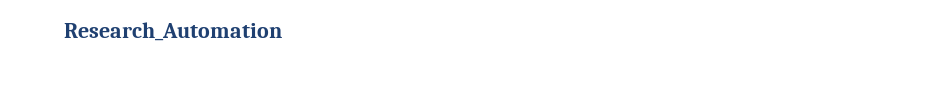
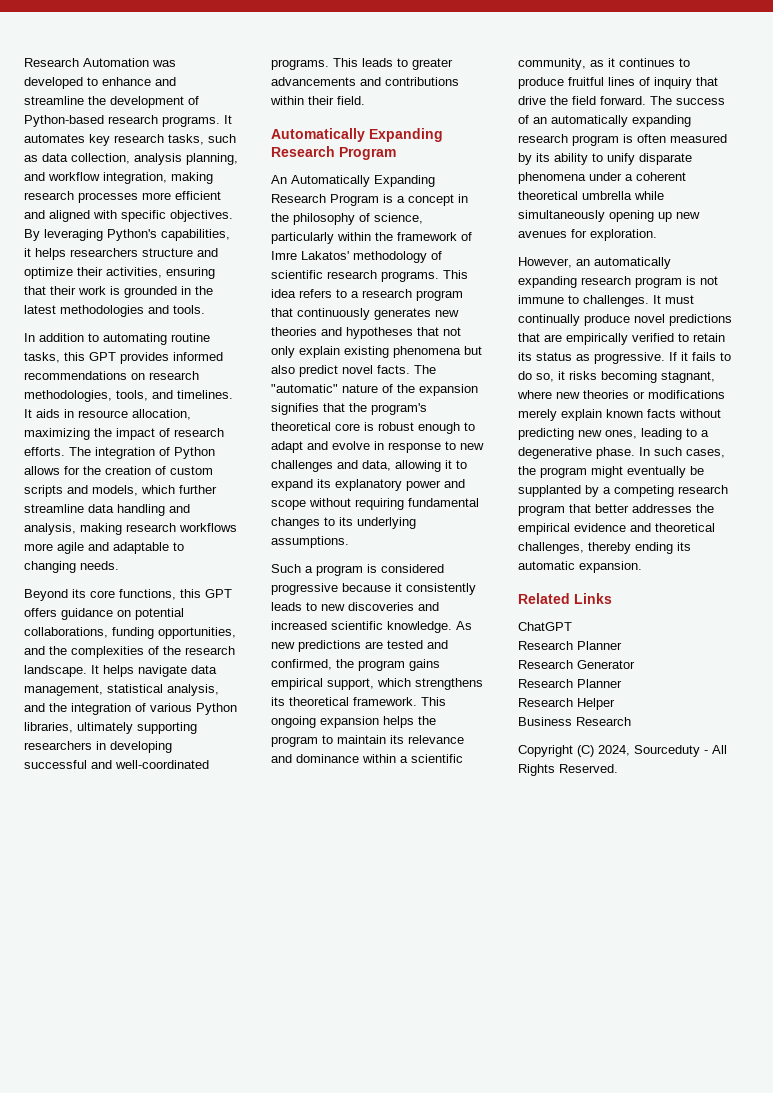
[64,22,282,41] Research_Automation -> [24,58,176,67] [24,77,176,89] [24,96,199,108] [24,115,232,127] [24,134,236,146] [24,153,238,165] [24,172,213,184] [24,191,221,203] [24,210,233,222] [24,229,230,241] [24,248,218,260] [24,267,215,279] [24,286,213,298] [24,305,205,317] [24,333,210,345] [24,352,223,364] [24,371,199,380] [24,390,233,402] [24,409,191,420] [24,428,224,440] [24,447,215,459] [24,466,213,475] [24,485,217,497] [24,504,190,516] [24,523,237,535] [24,542,184,554] [24,561,119,573] [24,589,232,601] [24,608,184,620] [24,627,236,639] [24,646,235,658] [24,665,217,677] [24,684,219,696] [24,703,237,715] [24,722,197,734] [24,741,172,753] [24,760,209,769] [271,58,453,70] [271,77,459,86] [270,96,365,105] [271,128,443,142] [271,146,396,160] [271,175,435,187] [271,194,468,206] [271,213,423,225] [271,232,472,244] [271,251,442,263] [271,270,468,282] [271,289,463,301] [271,308,459,320] [271,327,461,339] [271,346,482,358] [271,365,436,377] [271,384,478,396] [271,403,427,415] [271,422,475,434] [271,441,484,453] [271,460,467,472] [271,479,465,491] [271,498,479,510] [271,517,416,529] [271,536,349,548] [271,564,444,576] [271,583,476,595] [271,602,439,611] [271,621,472,633] [271,640,448,652] [271,659,440,671] [271,678,483,690] [271,697,446,706] [271,716,436,728] [271,735,464,747] [271,754,463,763] [518,58,690,70] [518,77,718,89] [518,96,725,105] [518,115,691,127] [518,134,727,146] [518,153,692,165] [518,172,686,184] [518,191,664,200] [518,210,700,222] [518,229,657,241] [518,257,671,269] [518,276,718,288] [518,295,694,307] [518,314,732,326] [518,333,725,345] [518,352,731,364] [518,371,715,383] [517,390,725,399] [518,409,721,421] [518,428,709,440] [518,447,725,459] [518,466,704,478] [518,485,728,497] [518,504,714,516] [518,523,715,535] [518,542,691,554] [518,561,642,573] [518,593,612,604] [518,622,572,631] [518,641,622,650] [518,660,635,669] [518,679,622,688] [518,698,615,710] [518,717,631,726] [518,745,727,757] [518,764,618,776] Research Automation was developed to enhance and streamline the development of Python-based research programs. It automates key research tasks, such as data collection, analysis planning, and workflow integration, making research processes more efficient and aligned with specific objectives. By leveraging Python's capabilities, it helps researchers structure and optimize their activities, ensuring that their work is grounded in the latest methodologies and tools. // In addition to automating routine tasks, this GPT provides informed recommendations on research methodologies, tools, and timelines. It aids in resource allocation, maximizing the impact of research efforts. The integration of Python allows for the creation of custom scripts and models, which further streamline data handling and analysis, making research workflows more agile and adaptable to changing needs. // Beyond its core functions, this GPT offers guidance on potential collaborations, funding opportunities, and the complexities of the research landscape. It helps navigate data management, statistical analysis, and the integration of various Python libraries, ultimately supporting researchers in developing successful and well-coordinated programs. This leads to greater advancements and contributions within their field. // Automatically Expanding Research Program // An Automatically Expanding Research Program is a concept in the philosophy of science, particularly within the framework of Imre Lakatos' methodology of scientific research programs. This idea refers to a research program that continuously generates new theories and hypotheses that not only explain existing phenomena but also predict novel facts. The "automatic" nature of the expansion signifies that the program's theoretical core is robust enough to adapt and evolve in response to new challenges and data, allowing it to expand its explanatory power and scope without requiring fundamental changes to its underlying assumptions. // Such a program is considered progressive because it consistently leads to new discoveries and increased scientific knowledge. As new predictions are tested and confirmed, the program gains empirical support, which strengthens its theoretical framework. This ongoing expansion helps the program to maintain its relevance and dominance within a scientific community, as it continues to produce fruitful lines of inquiry that drive the field forward. The success of an automatically expanding research program is often measured by its ability to unify disparate phenomena under a coherent theoretical umbrella while simultaneously opening up new avenues for exploration. // However, an automatically expanding research program is not immune to challenges. It must continually produce novel predictions that are empirically verified to retain its status as progressive. If it fails to do so, it risks becoming stagnant, where new theories or modifications merely explain known facts without predicting new ones, leading to a degenerative phase. In such cases, the program might eventually be supplanted by a competing research program that better addresses the empirical evidence and theoretical challenges, thereby ending its automatic expansion. // Related Links // ChatGPT // Research Planner // Research Generator // Research Planner // Research Helper // Business Research // Copyright (C) 2024, Sourceduty - All Rights Reserved.

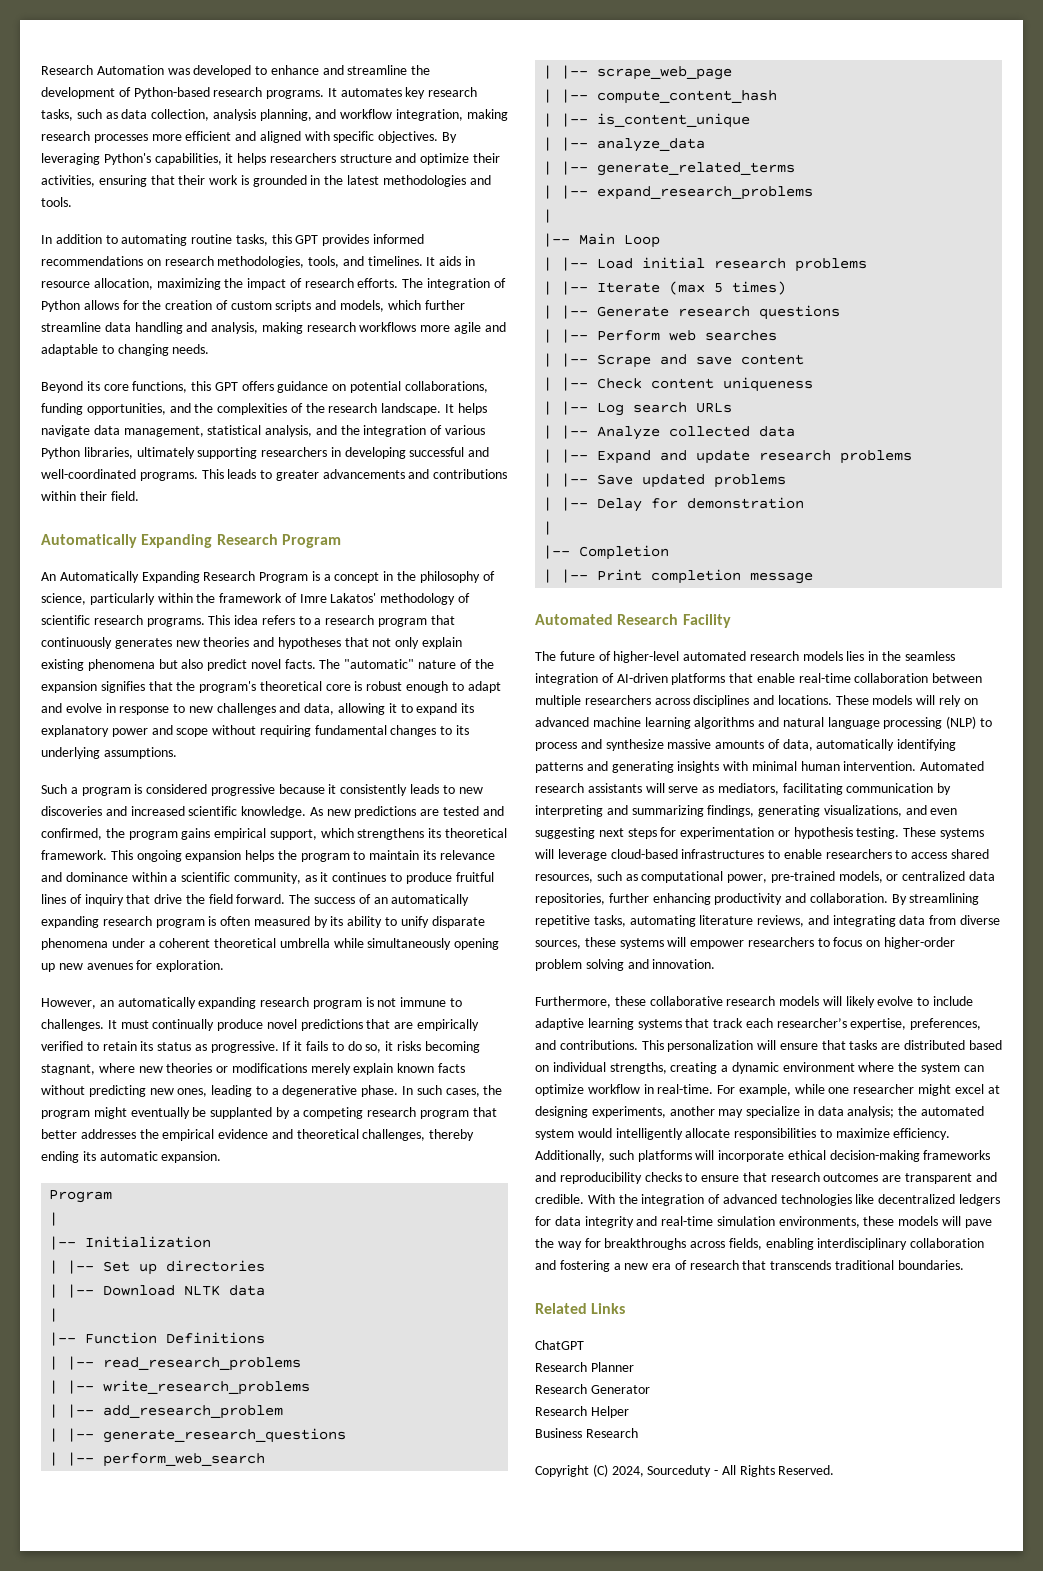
(642, 567) none -> [49,1190,113,1203] [49,1212,59,1226] [49,1236,212,1250] [49,1260,266,1275] [49,1284,266,1298] [49,1308,59,1322] [49,1332,266,1346] [49,1356,302,1371] [49,1380,311,1395] [49,1404,284,1419] [49,1428,347,1443] [49,1452,266,1467] [543,65,733,80] [543,89,778,104] [543,113,751,128] [543,137,706,152] [543,161,796,176] [543,185,814,200] [543,209,553,223] [543,233,661,248] [543,257,868,272] [543,281,787,295] [543,305,841,320] [543,329,778,343] [543,353,805,368] [543,377,814,392] [543,401,733,416] [543,425,796,440] [543,449,913,464] [543,473,787,488] [543,497,805,512] [543,521,553,535] [543,545,670,560] [543,569,814,584] [535,614,731,628] [535,651,955,663] [535,673,983,685] [535,695,978,707] [535,716,993,729] [535,739,957,751] [535,761,985,773] [535,783,952,795] [535,805,958,817] [535,827,985,839] [535,849,990,861] [535,871,996,883] [535,893,980,905] [535,915,1001,927] [535,937,956,949] [535,959,716,971] [535,996,974,1008] [535,1018,982,1030] [535,1040,1002,1052] [535,1062,984,1074] [535,1084,1000,1096] [535,1106,985,1118] [535,1128,951,1140] [535,1150,991,1162] [535,1172,997,1184] [535,1194,1001,1206] [535,1216,992,1228] [535,1238,985,1250] [535,1260,964,1272] // Program // | // |-- Initialization // | |-- Set up directories // | |-- Download NLTK data // | // |-- Function Definitions // | |-- read_research_problems // | |-- write_research_problems // | |-- add_research_problem // | |-- generate_research_questions // | |-- perform_web_search // | |-- scrape_web_page // | |-- compute_content_hash // | |-- is_content_unique // | |-- analyze_data // | |-- generate_related_terms // | |-- expand_research_problems // | // |-- Main Loop // | |-- Load initial research problems // | |-- Iterate (max 5 times) // | |-- Generate research questions // | |-- Perform web searches // | |-- Scrape and save content // | |-- Check content uniqueness // | |-- Log search URLs // | |-- Analyze collected data // | |-- Expand and update research problems // | |-- Save updated problems // | |-- Delay for demonstration // | // |-- Completion // | |-- Print completion message // Automated Research Facility // The future of higher-level automated research models lies in the seamless integration of AI-driven platforms that enable real-time collaboration between multiple researchers across disciplines and locations. These models will rely on advanced machine learning algorithms and natural language processing (NLP) to process and synthesize massive amounts of data, automatically identifying patterns and generating insights with minimal human intervention. Automated research assistants will serve as mediators, facilitating communication by interpreting and summarizing findings, generating visualizations, and even suggesting next steps for experimentation or hypothesis testing. These systems will leverage cloud-based infrastructures to enable researchers to access shared resources, such as computational power, pre-trained models, or centralized data repositories, further enhancing productivity and collaboration. By streamlining repetitive tasks, automating literature reviews, and integrating data from diverse sources, these systems will empower researchers to focus on higher-order problem solving and innovation. // Furthermore, these collaborative research models will likely evolve to include adaptive learning systems that track each researcher’s expertise, preferences, and contributions. This personalization will ensure that tasks are distributed based on individual strengths, creating a dynamic environment where the system can optimize workflow in real-time. For example, while one researcher might excel at designing experiments, another may specialize in data analysis; the automated system would intelligently allocate responsibilities to maximize efficiency. Additionally, such platforms will incorporate ethical decision-making frameworks and reproducibility checks to ensure that research outcomes are transparent and credible. With the integration of advanced technologies like decentralized ledgers for data integrity and real-time simulation environments, these models will pave the way for breakthroughs across fields, enabling interdisciplinary collaboration and fostering a new era of research that transcends traditional boundaries.
[518,679,622,688] // Research Planner -> (650, 1389) none

